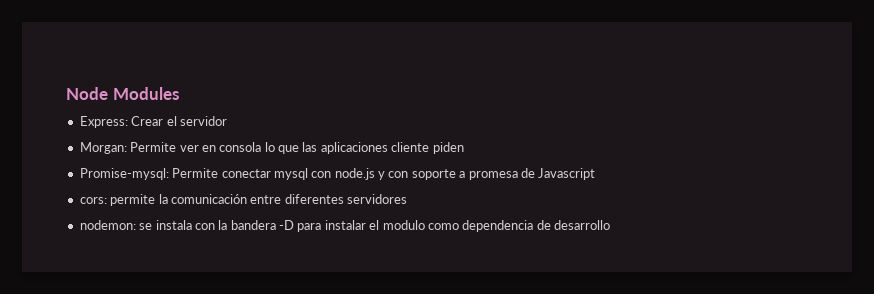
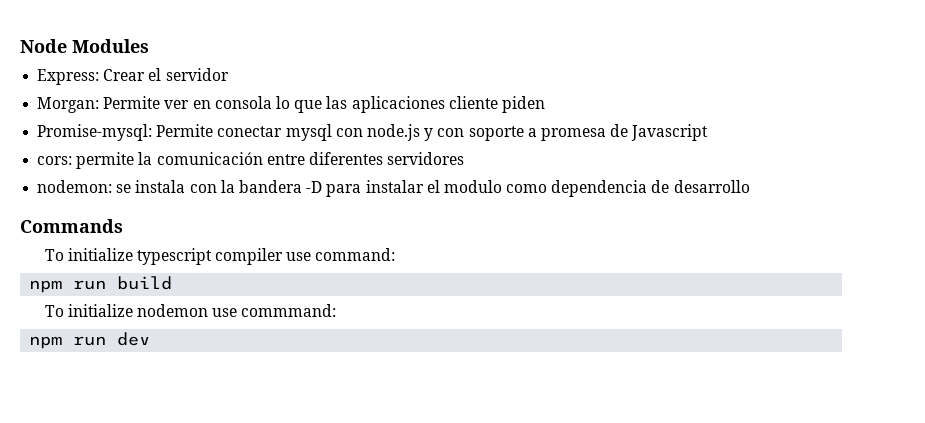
(610, 225) none -> [20,219,123,233] [44,248,396,265] [29,276,173,293] [44,304,337,317] [29,332,151,349] // Commands // To initialize typescript compiler use command: // npm run build // To initialize nodemon use commmand: // npm run dev

